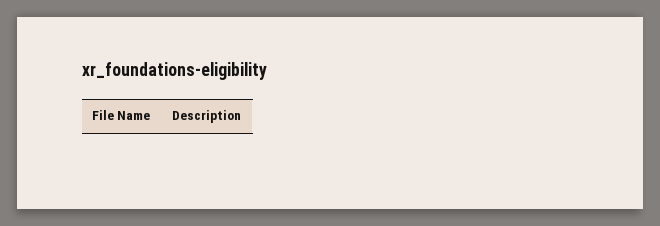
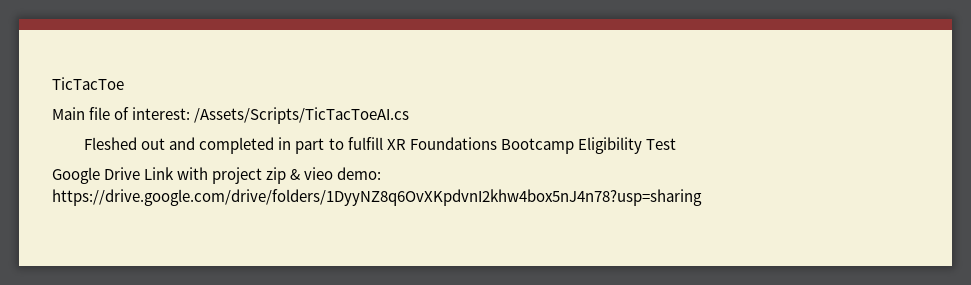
[82,62,267,80] [91,110,151,120] [171,110,241,123] xr_foundations-eligibility // File Name | Description -> [52,77,124,90] [52,107,410,124] [84,137,676,154] [52,167,382,184] [52,189,702,206] TicTacToe // Main file of interest: /Assets/Scripts/TicTacToeAI.cs // Fleshed out and completed in part to fulfill XR Foundations Bootcamp Eligibility Test // Google Drive Link with project zip & vieo demo: https://drive.google.com/drive/folders/1DyyNZ8q6OvXKpdvnI2khw4box5nJ4n78?usp=sharing

